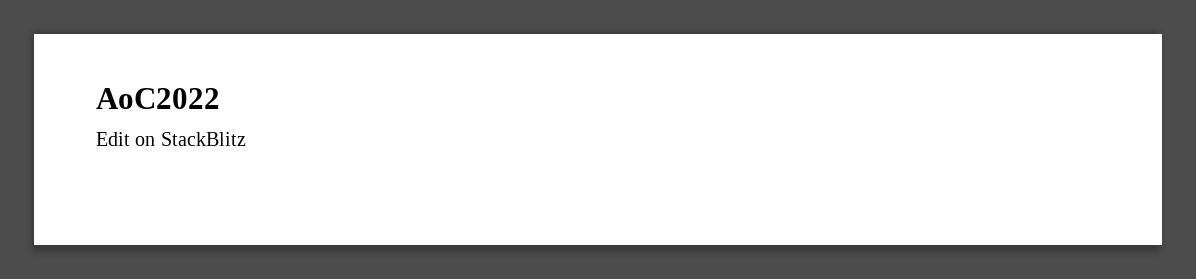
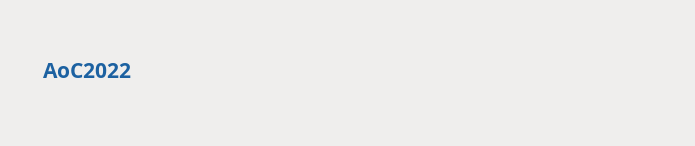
[96,132,246,146] // Edit on StackBlitz -> (131, 70) none

